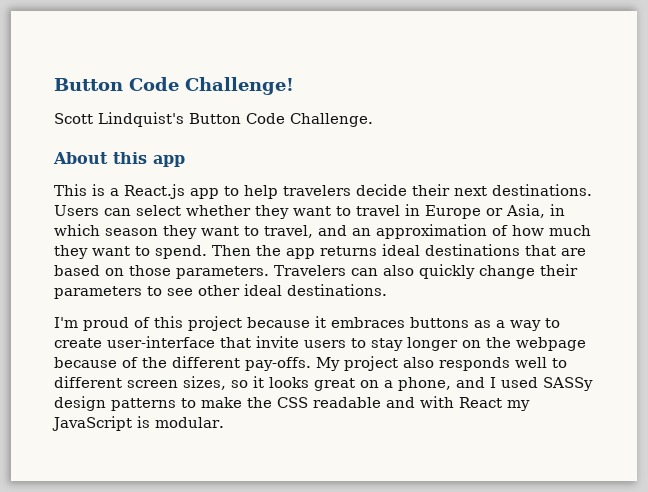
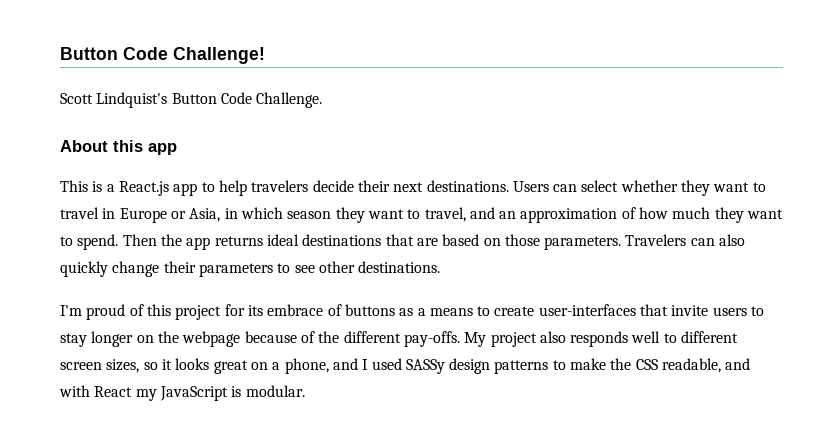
[244,284,282,296] ideal -> (355, 267) none
[247,316,405,328] because it embraces -> [224,304,342,316] for its embrace of
[510,320,541,331] way -> [429,308,473,316] means
[107,336,215,348] user-interface -> [538,304,636,316] user-interfaces
[313,397,381,408] readable -> [662,358,722,373] readable,

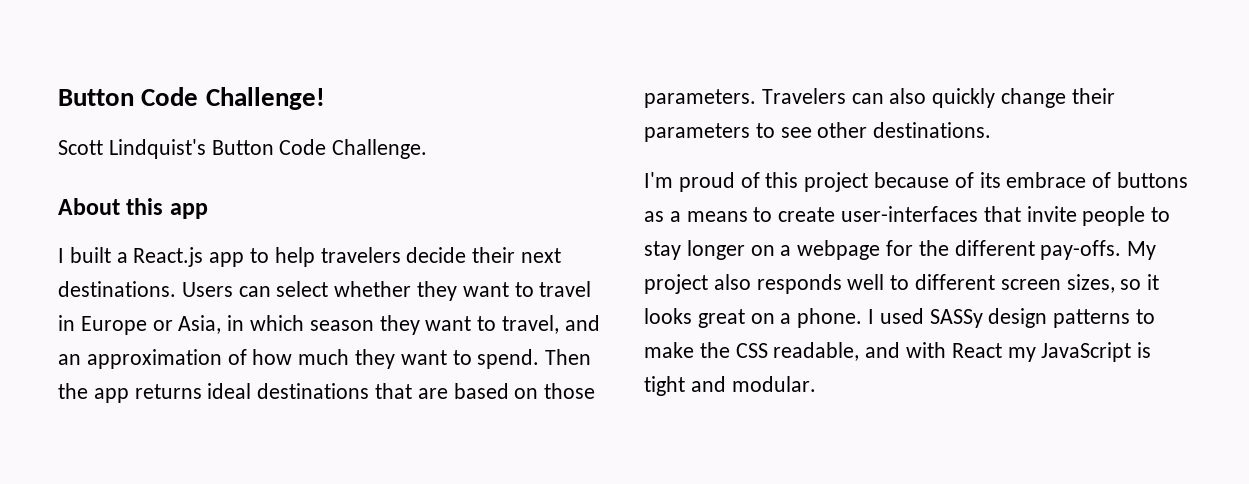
[60,180,103,192] This is -> [58,247,111,263] I built
[224,304,245,316] for -> [874,172,974,188] because of
[712,307,747,316] users -> [1082,206,1146,226] people
[157,331,315,347] the webpage because of -> [780,240,914,260] a webpage for
[284,358,358,374] phone, and -> [797,308,863,328] phone.
(242, 391) none -> [644,376,726,396] tight and

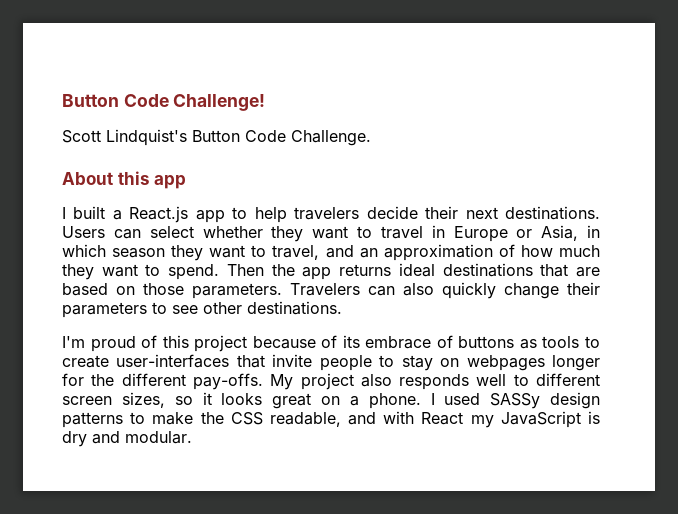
[669,211,748,222] a means -> [542,336,580,348] tools
[686,240,881,260] longer on a webpage -> [440,355,601,371] on webpages longer
[644,376,685,396] tight -> [62,431,87,447] dry

